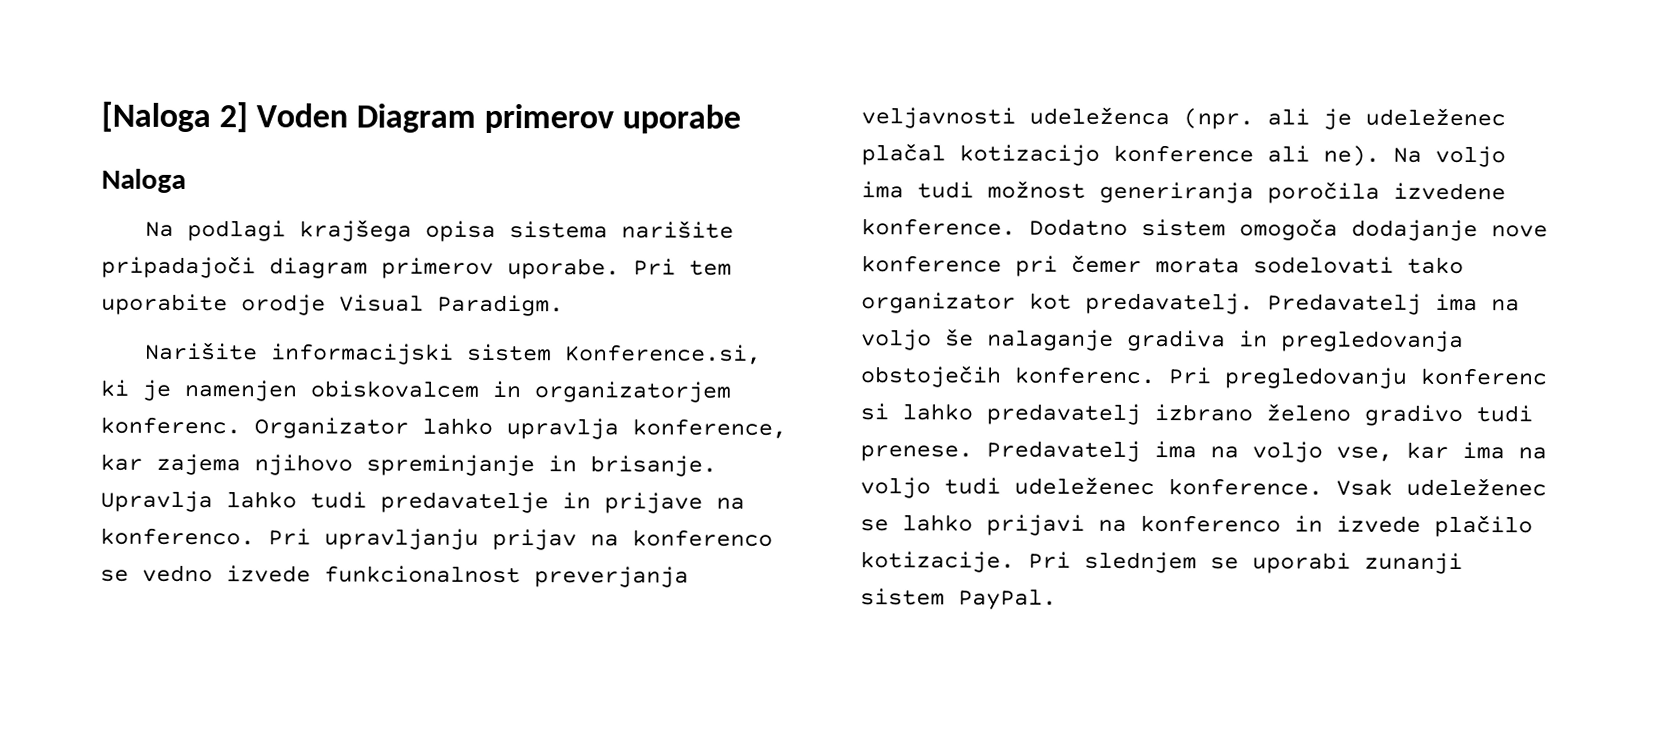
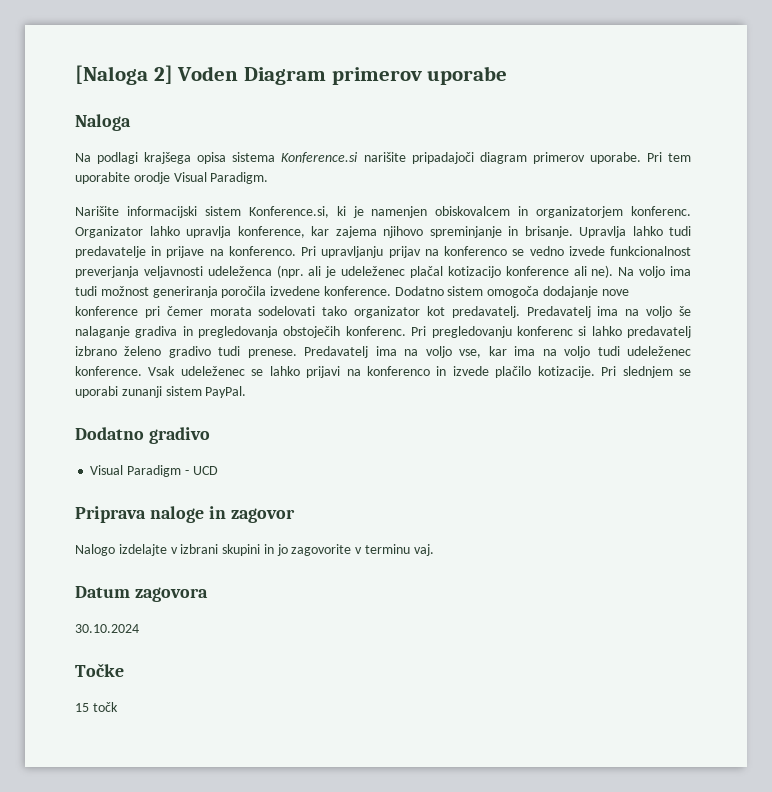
(609, 230) none -> [281,152,359,163] Konference.si
(1057, 599) none -> [75,427,210,444] [90,465,218,477] [75,506,295,523] [75,544,434,556] [75,586,208,602] [75,624,139,633] [75,663,124,677] [75,702,118,712] // Dodatno gradivo // Visual Paradigm - UCD // Priprava naloge in zagovor // Nalogo izdelajte v izbrani skupini in jo zagovorite v terminu vaj. // Datum zagovora // 30.10.2024 // Točke // 15 točk

